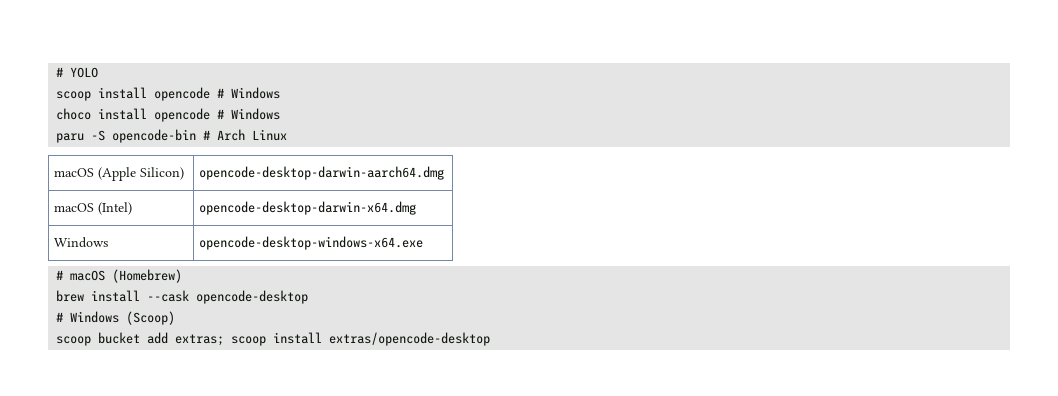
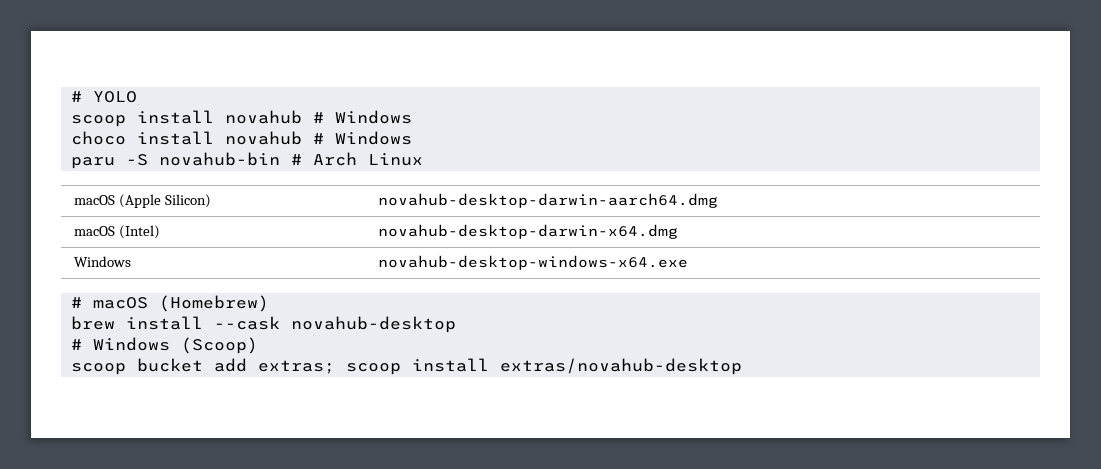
[154,87,211,101] opencode -> [224,110,302,124] novahub
[154,108,211,122] opencode -> [224,131,302,145] novahub
[112,129,197,143] opencode-bin -> [158,152,280,166] novahub-bin
[199,166,445,180] opencode-desktop-darwin-aarch64.dmg -> [377,193,718,208] novahub-desktop-darwin-aarch64.dmg
[199,201,417,215] opencode-desktop-darwin-x64.dmg -> [377,224,678,239] novahub-desktop-darwin-x64.dmg
[199,236,424,250] opencode-desktop-windows-x64.exe -> [377,255,688,270] novahub-desktop-windows-x64.exe
[196,290,309,304] opencode-desktop -> [290,316,456,333] novahub-desktop
[329,332,491,346] extras/opencode-desktop -> [499,358,742,375] extras/novahub-desktop

